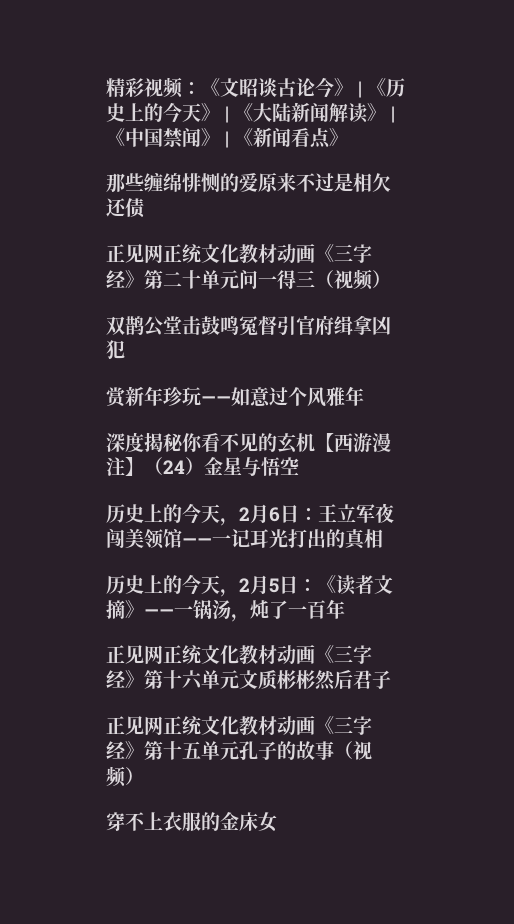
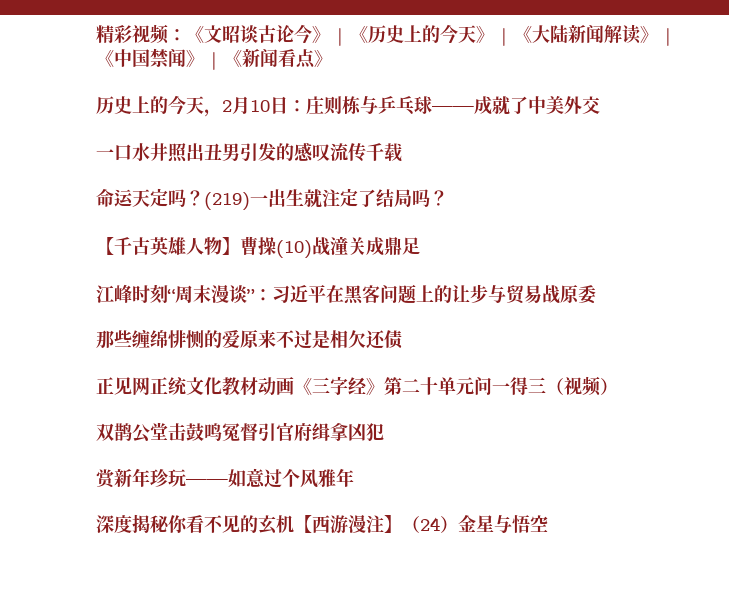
(349, 137) none -> [96,95,600,117] [96,142,403,163] [96,188,448,211] [96,236,420,259] [96,284,597,305] // 历史上的今天，2月10日：庄则栋与乒乓球——成就了中美外交 // 一口水井照出丑男引发的感叹流传千载 // 命运天定吗？(219)一出生就注定了结局吗？ // 【千古英雄人物】曹操(10)战潼关成鼎足 // 江峰时刻“周末漫谈”：习近平在黑客问题上的让步与贸易战原委
[106,503,394,526] [106,528,383,550] [106,574,393,597] [106,599,345,622] [106,645,372,665] [106,670,391,691] [106,716,372,736] [106,741,372,760] [106,766,144,787] [106,812,277,832] // 历史上的今天，2月6日：王立军夜闯美领馆——一记耳光打出的真相 // 历史上的今天，2月5日：《读者文摘》——一锅汤，炖了一百年 // 正见网正统文化教材动画《三字经》第十六单元文质彬彬然后君子 // 正见网正统文化教材动画《三字经》第十五单元孔子的故事（视频） // 穿不上衣服的金床女 -> (548, 523) none

